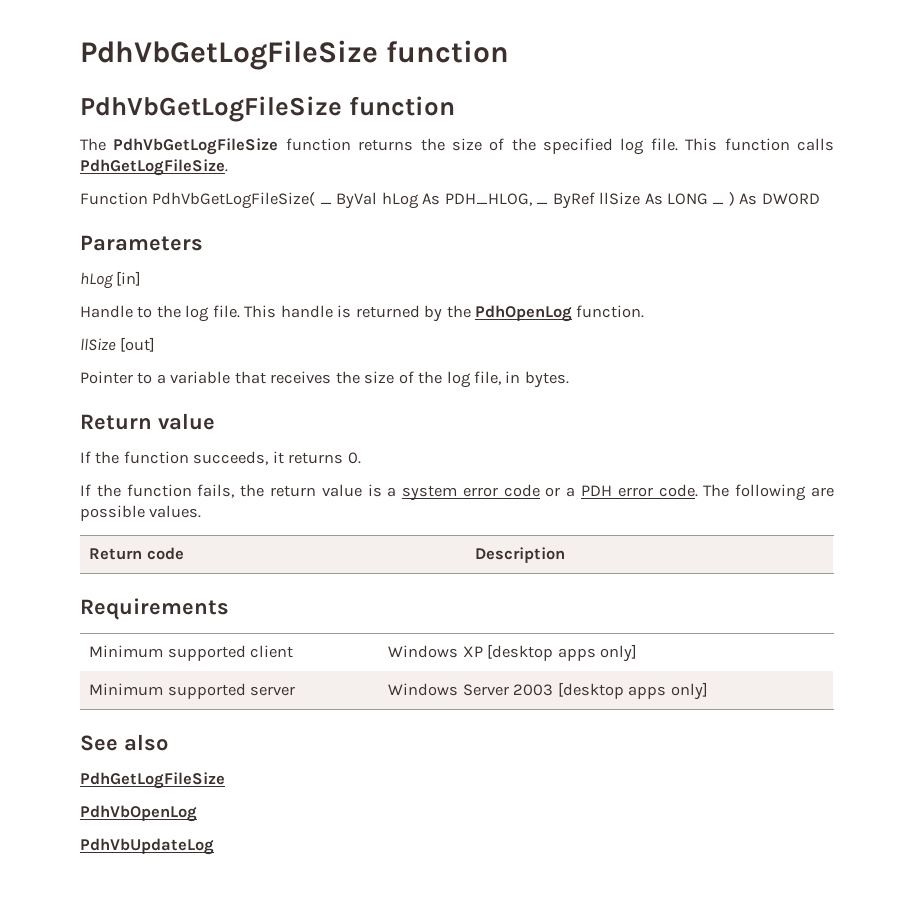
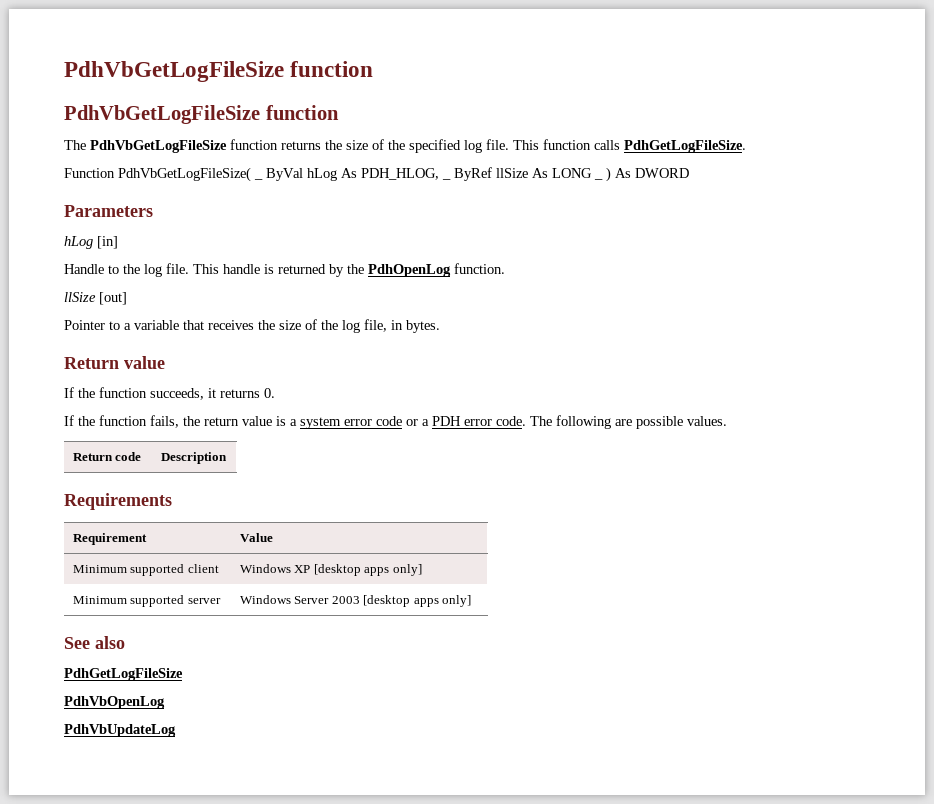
(229, 609) none -> [72,533,147,545] [239,533,273,542] // Requirement | Value

